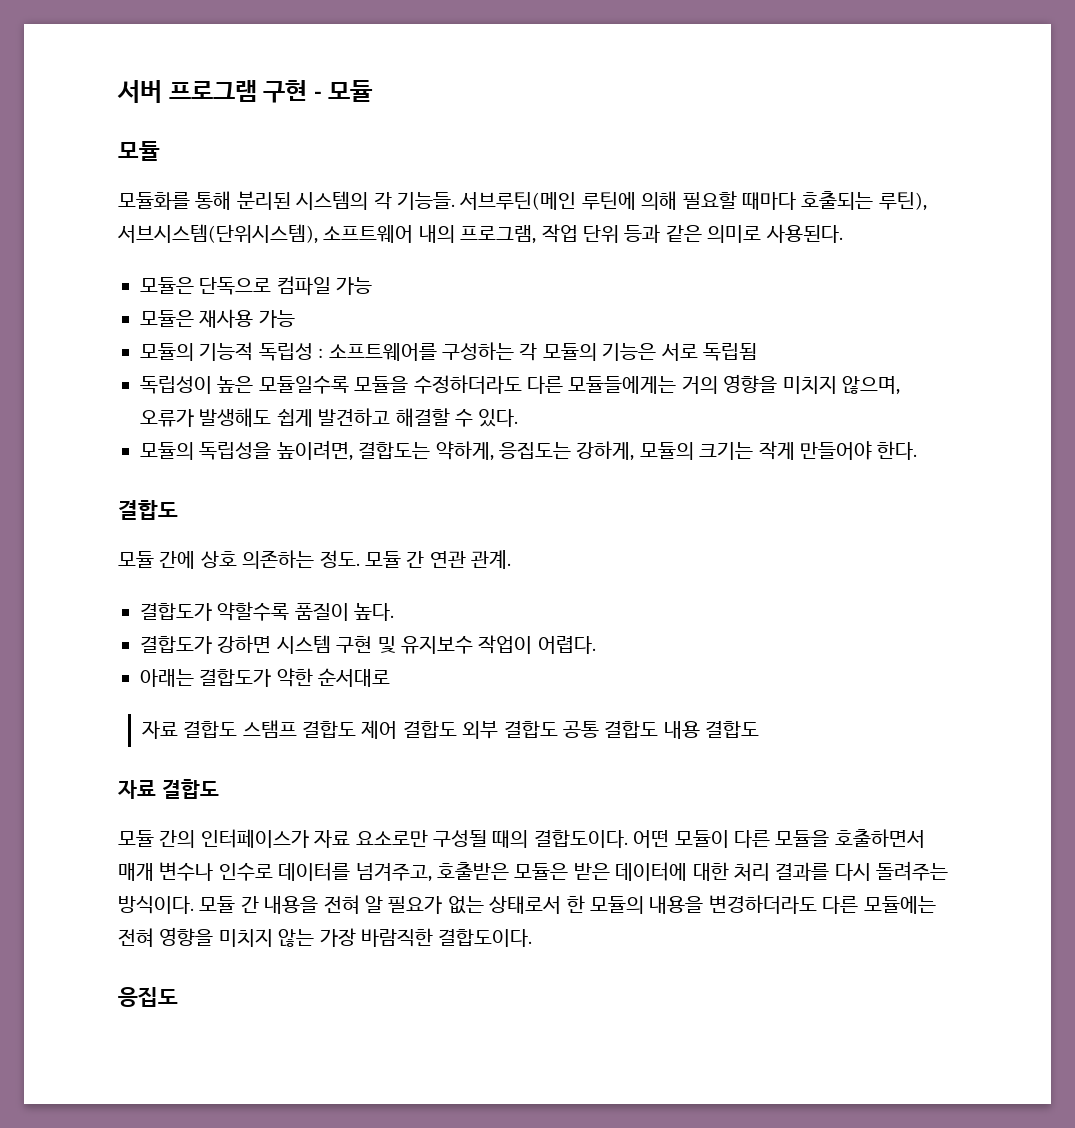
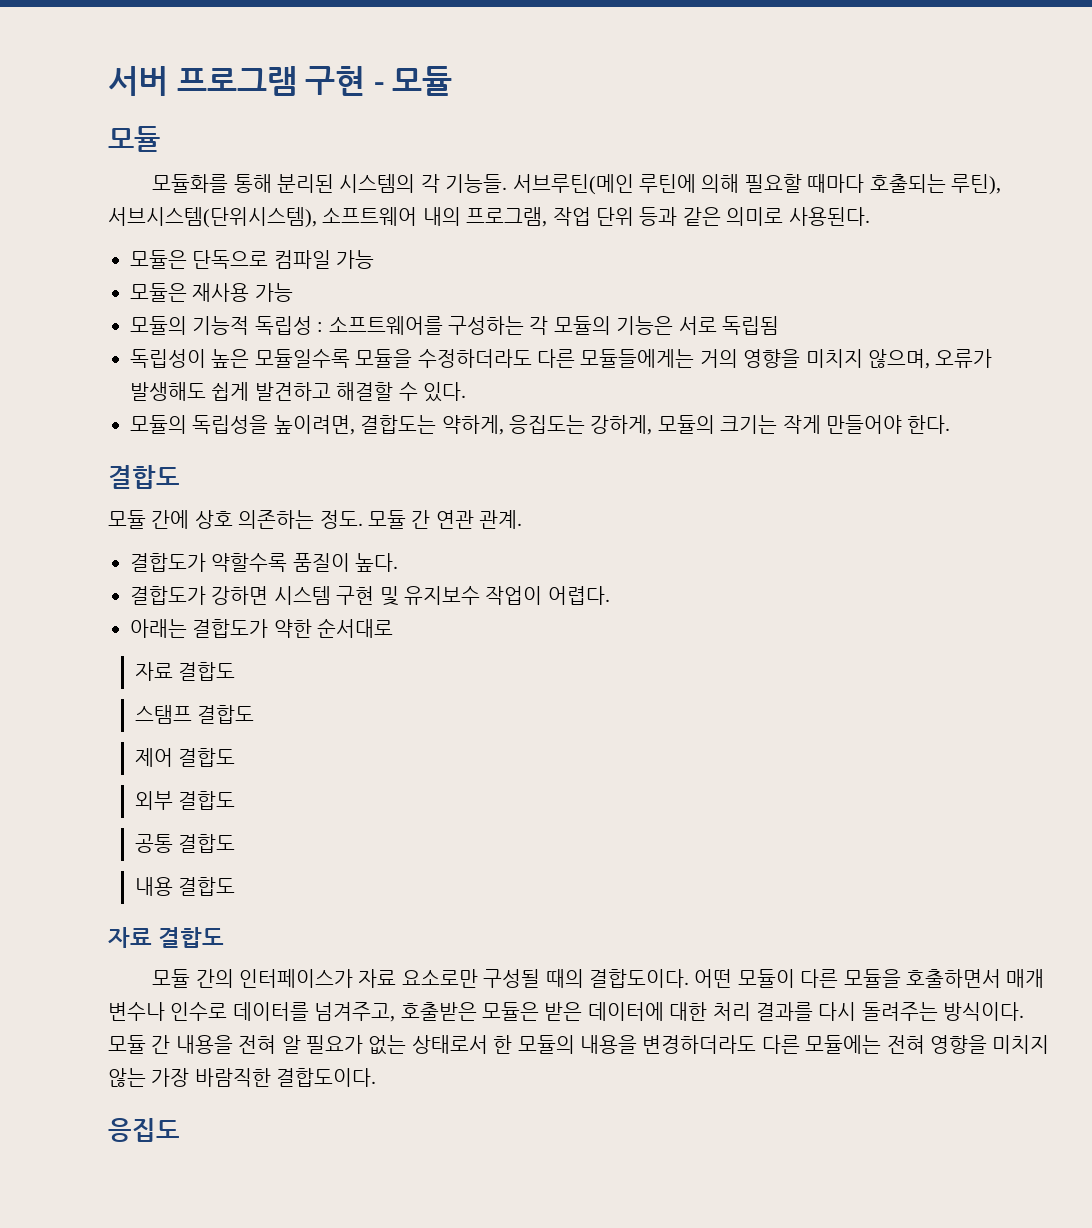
(238, 729) none -> (236, 671) //
(356, 729) none -> (255, 714) //
(457, 729) none -> (236, 757) //
(558, 729) none -> (236, 800) //
(659, 729) none -> (236, 843) //

